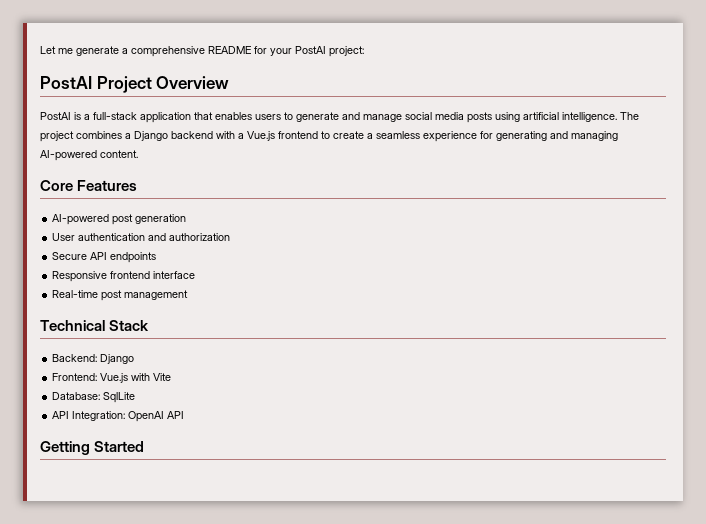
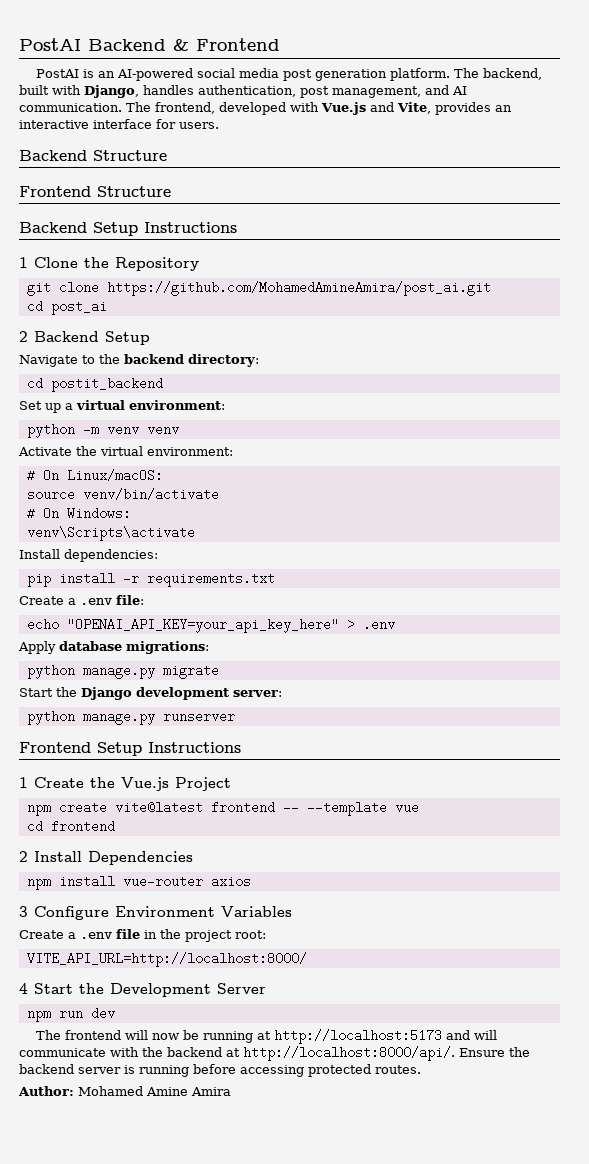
[40,46,364,57] [40,76,230,93] [40,112,639,123] [40,131,618,142] [40,150,138,161] [40,180,138,191] [52,214,187,225] [52,233,231,241] [52,252,157,263] [52,271,196,282] [52,290,189,301] [40,320,150,331] [52,354,135,364] [52,373,172,383] [52,392,136,403] [52,411,185,422] [40,441,145,455] Let me generate a comprehensive README for your PostAI project: // PostAI Project Overview // PostAI is a full-stack application that enables users to generate and manage social media posts using artificial intelligence. The project combines a Django backend with a Vue.js frontend to create a seamless experience for generating and managing AI-powered content. // Core Features // AI-powered post generation // User authentication and authorization // Secure API endpoints // Responsive frontend interface // Real-time post management // Technical Stack // Backend: Django // Frontend: Vue.js with Vite // Database: SqlLite // API Integration: OpenAI API // Getting Started -> [19,38,280,51] [36,68,543,81] [19,85,467,98] [19,102,512,115] [19,119,219,129] [19,150,167,161] [19,186,171,197] [19,222,237,236] [19,257,199,271] [26,281,491,296] [26,300,107,315] [19,331,150,345] [19,354,259,367] [26,377,163,392] [19,400,225,413] [26,423,179,438] [18,446,233,456] [26,469,163,482] [26,488,219,501] [26,507,131,520] [26,526,195,541] [19,549,158,562] [26,572,275,587] [19,595,144,605] [26,618,395,633] [18,641,209,654] [26,664,219,679] [19,687,282,700] [26,710,235,725] [19,742,241,756] [19,777,231,791] [26,801,419,816] [26,820,115,833] [19,851,193,865] [26,875,251,890] [19,906,292,920] [19,929,266,942] [26,952,307,967] [19,983,266,997] [26,1007,115,1022] [36,1029,498,1044] [19,1046,530,1061] [19,1064,421,1077] [18,1086,231,1096] PostAI Backend & Frontend // PostAI is an AI-powered social media post generation platform. The backend, built with Django, handles authentication, post management, and AI communication. The frontend, developed with Vue.js and Vite, provides an interactive interface for users. // Backend Structure // Frontend Structure // Backend Setup Instructions // 1 Clone the Repository // git clone https://github.com/MohamedAmineAmira/post_ai.git // cd post_ai // 2 Backend Setup // Navigate to the backend directory: // cd postit_backend // Set up a virtual environment: // python -m venv venv // Activate the virtual environment: // # On Linux/macOS: // source venv/bin/activate // # On Windows: // venv\Scripts\activate // Install dependencies: // pip install -r requirements.txt // Create a .env file: // echo "OPENAI_API_KEY=your_api_key_here" > .env // Apply database migrations: // python manage.py migrate // Start the Django development server: // python manage.py runserver // Frontend Setup Instructions // 1 Create the Vue.js Project // npm create vite@latest frontend -- --template vue // cd frontend // 2 Install Dependencies // npm install vue-router axios // 3 Configure Environment Variables // Create a .env file in the project root: // VITE_API_URL=http://localhost:8000/ // 4 Start the Development Server // npm run dev // The frontend will now be running at http://localhost:5173 and will communicate with the backend at http://localhost:8000/api/. Ensure the backend server is running before accessing protected routes. // Author: Mohamed Amine Amira

